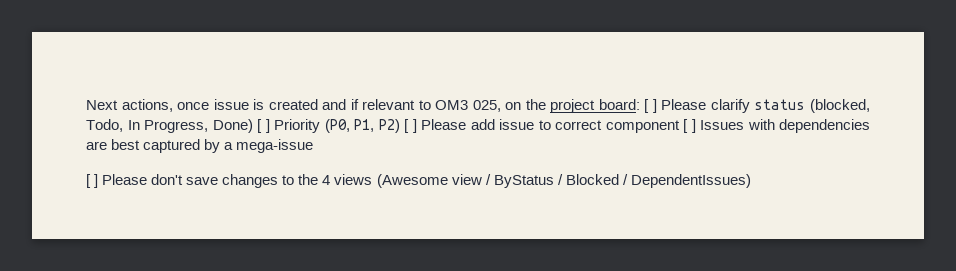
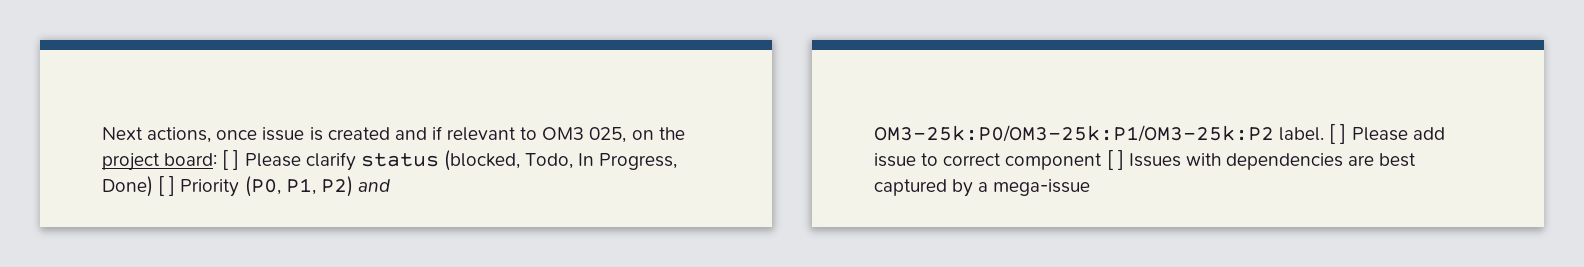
(400, 126) none -> [357,179,390,192] [874,125,1325,142] and OM3-25k:P0/OM3-25k:P1/OM3-25k:P2 label.
[86,174,751,188] // [ ] Please don't save changes to the 4 views (Awesome view / ByStatus / Blocked / DependentIssues) -> (1091, 187) none

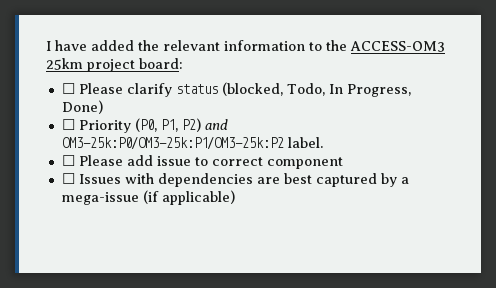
[102,126,685,143] Next actions, once issue is created and if relevant to OM3 025, on the -> [46,40,445,52] [46,58,83,70] I have added the relevant information to the ACCESS-OM3 25km
[222,150,240,170] [ ] -> [61,83,75,94] // ☐
[158,176,176,196] [ ] -> [61,119,75,130] // ☐
[1329,124,1347,144] [ ] -> [61,155,75,166] // ☐
[1106,150,1124,170] [ ] -> [61,173,75,184] // ☐
(1091, 187) none -> [142,190,235,205] (if applicable)

